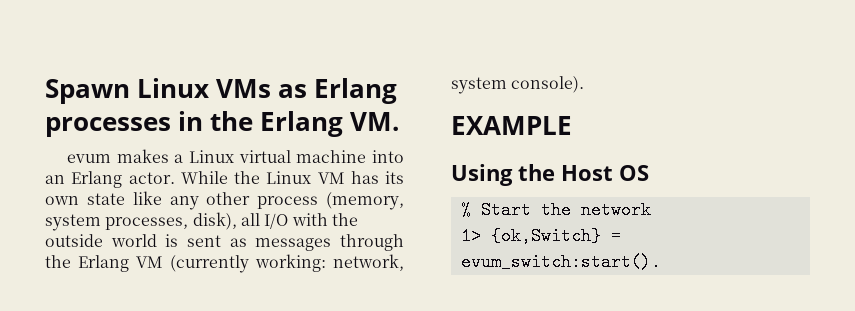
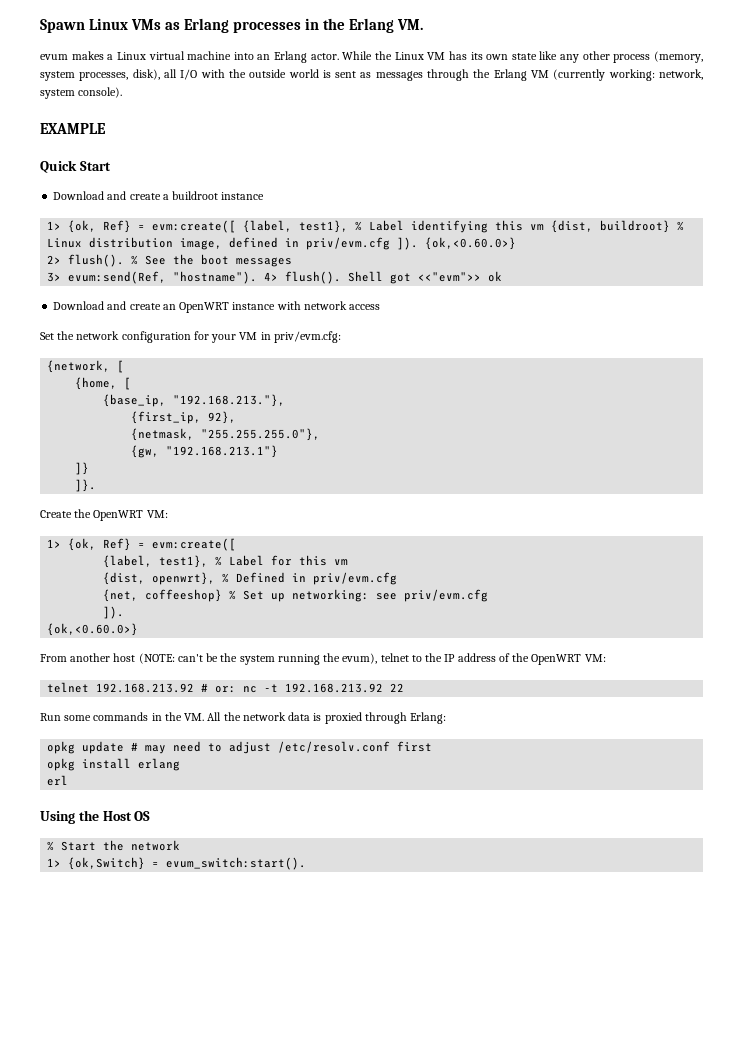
(572, 125) none -> [40,160,111,173] [53,191,265,200] [47,220,685,233] [47,237,517,250] [47,254,293,267] [47,271,503,284] [53,301,381,313] [40,331,341,343] [47,360,125,373] [75,377,132,390] [103,394,286,407] [131,411,237,424] [131,428,321,441] [131,445,279,458] [75,462,90,475] [75,479,97,492] [40,509,168,521] [47,538,237,551] [103,555,349,568] [103,572,398,585] [103,589,489,602] [103,606,125,619] [47,623,139,636] [40,653,606,665] [47,682,405,693] [40,712,447,724] [47,741,433,754] [47,758,181,771] [47,775,69,786] // Quick Start // Download and create a buildroot instance // 1> {ok, Ref} = evm:create([ {label, test1}, % Label identifying this vm {dist, buildroot} % Linux distribution image, defined in priv/evm.cfg ]). {ok,<0.60.0>} // 2> flush(). % See the boot messages // 3> evum:send(Ref, "hostname"). 4> flush(). Shell got <<"evm">> ok // Download and create an OpenWRT instance with network access // Set the network configuration for your VM in priv/evm.cfg: // {network, [ // {home, [ // {base_ip, "192.168.213."}, // {first_ip, 92}, // {netmask, "255.255.255.0"}, // {gw, "192.168.213.1"} // ]} // ]}. // Create the OpenWRT VM: // 1> {ok, Ref} = evm:create([ // {label, test1}, % Label for this vm // {dist, openwrt}, % Defined in priv/evm.cfg // {net, coffeeshop} % Set up networking: see priv/evm.cfg // ]). // {ok,<0.60.0>} // From another host (NOTE: can't be the system running the evum), telnet to the IP address of the OpenWRT VM: // telnet 192.168.213.92 # or: nc -t 192.168.213.92 22 // Run some commands in the VM. All the network data is proxied through Erlang: // opkg update # may need to adjust /etc/resolv.conf first // opkg install erlang // erl

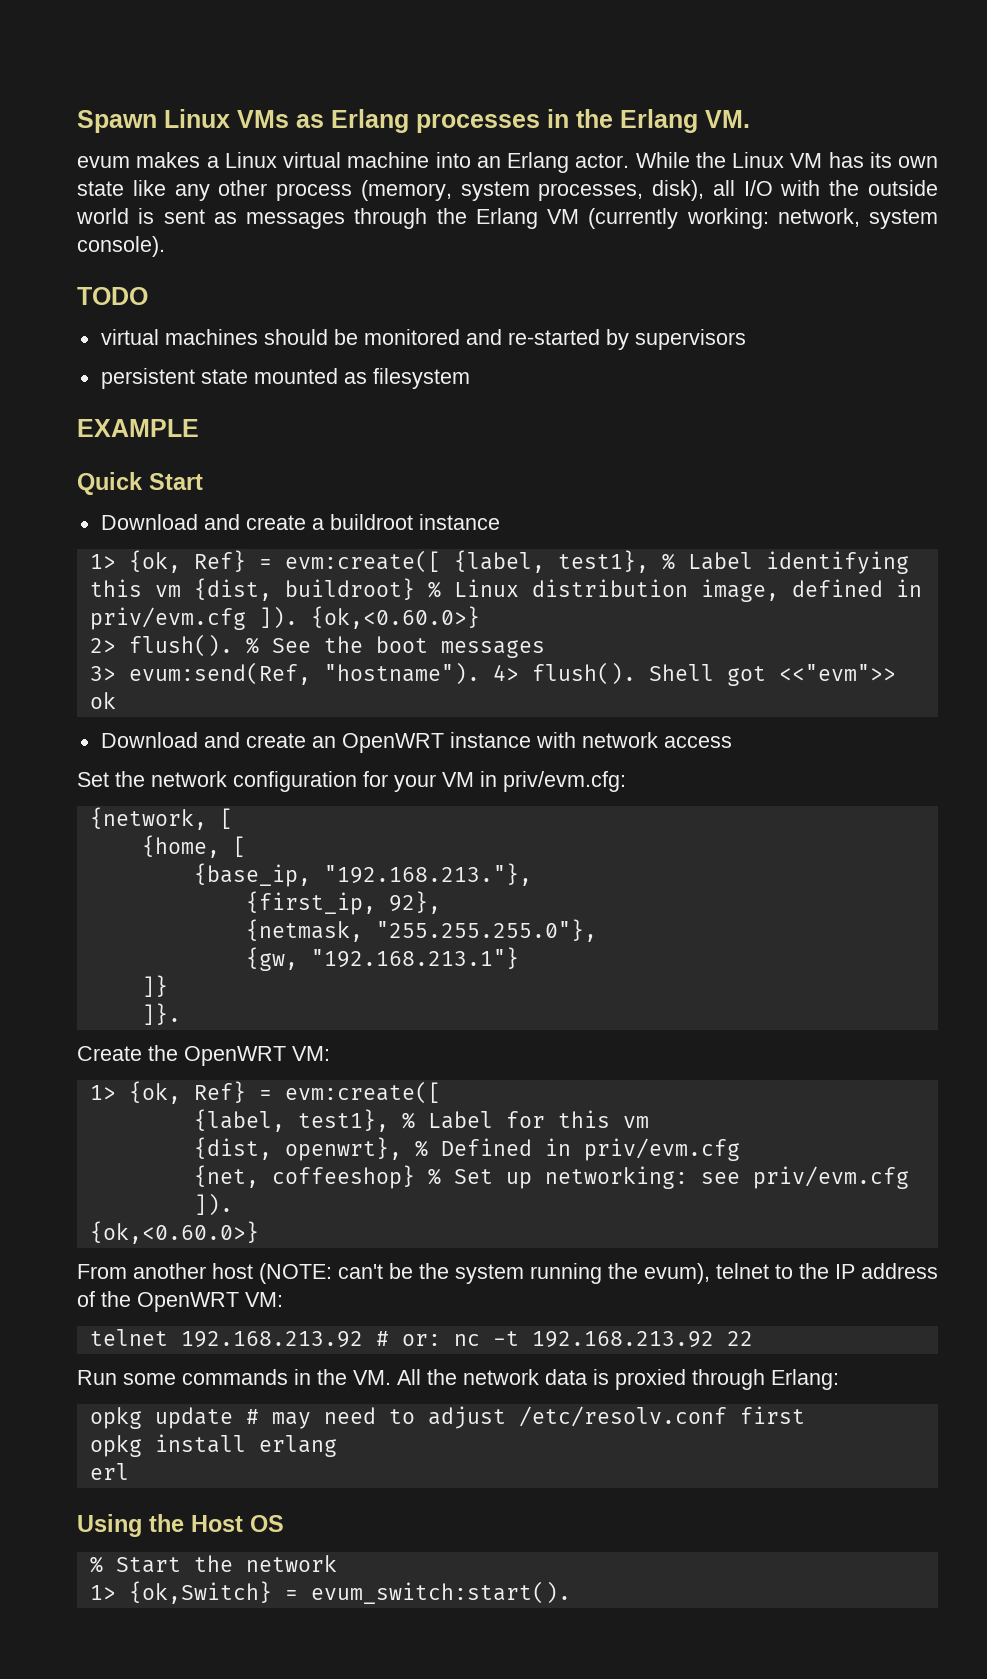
(123, 92) none -> [77,287,148,305] [100,329,746,350] [100,368,470,389] // TODO // virtual machines should be monitored and re-started by supervisors // persistent state mounted as filesystem

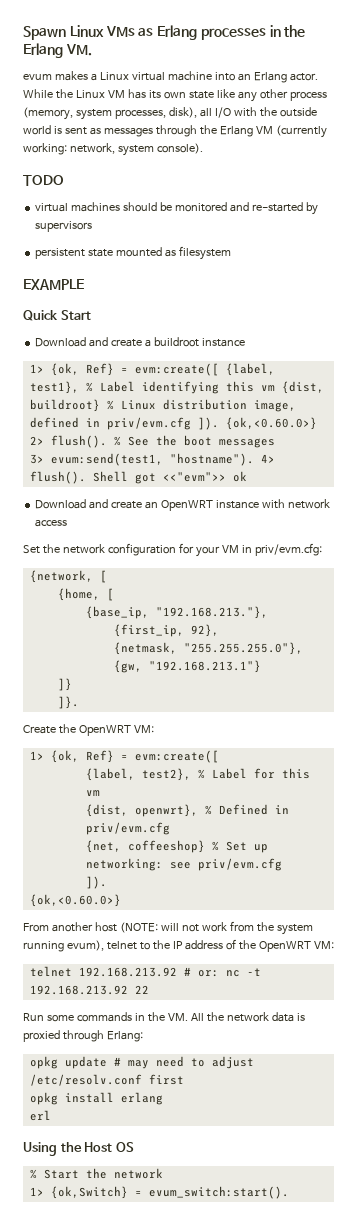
[128,662,311,685] evum:send(Ref, -> [50,453,163,466] evum:send(test1,
[297,1109,389,1132] test1}, -> [141,768,191,781] test2},
[338,1263,413,1279] can't be -> [160,921,254,932] will not work from
[608,1263,638,1279] the -> (64, 946) none

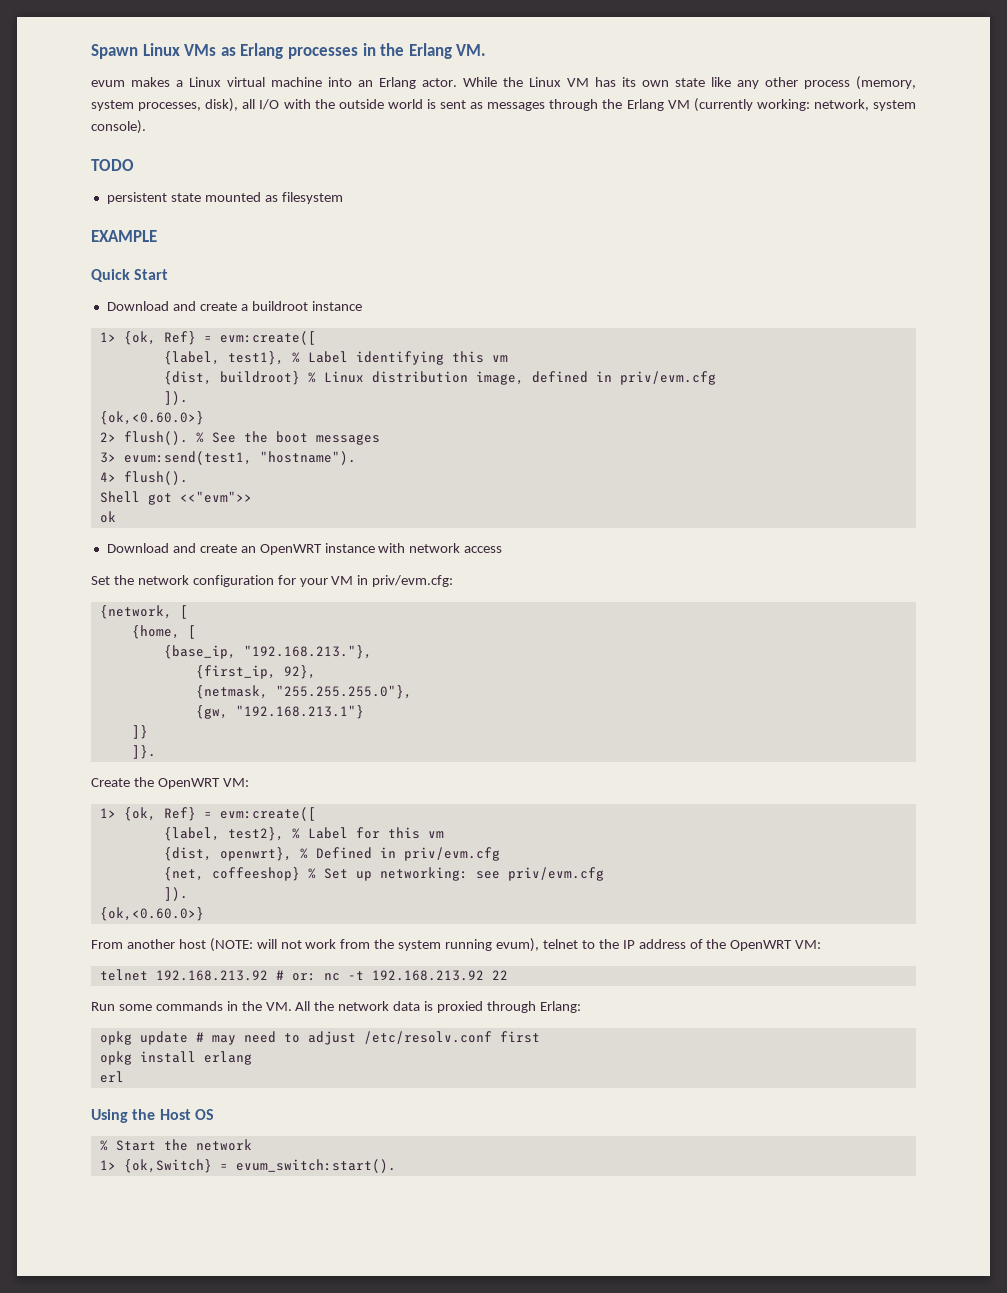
[35,202,318,215] [35,221,93,232] // virtual machines should be monitored and re-started by supervisors -> (134, 165) none
(219, 369) none -> (316, 338) //
(275, 388) none -> (508, 358) //
[197,417,219,430] ]). -> [163,391,188,405] // ]). //
(254, 459) none -> (356, 458) //
(86, 477) none -> (188, 478) //
(226, 477) none -> (252, 497) //

